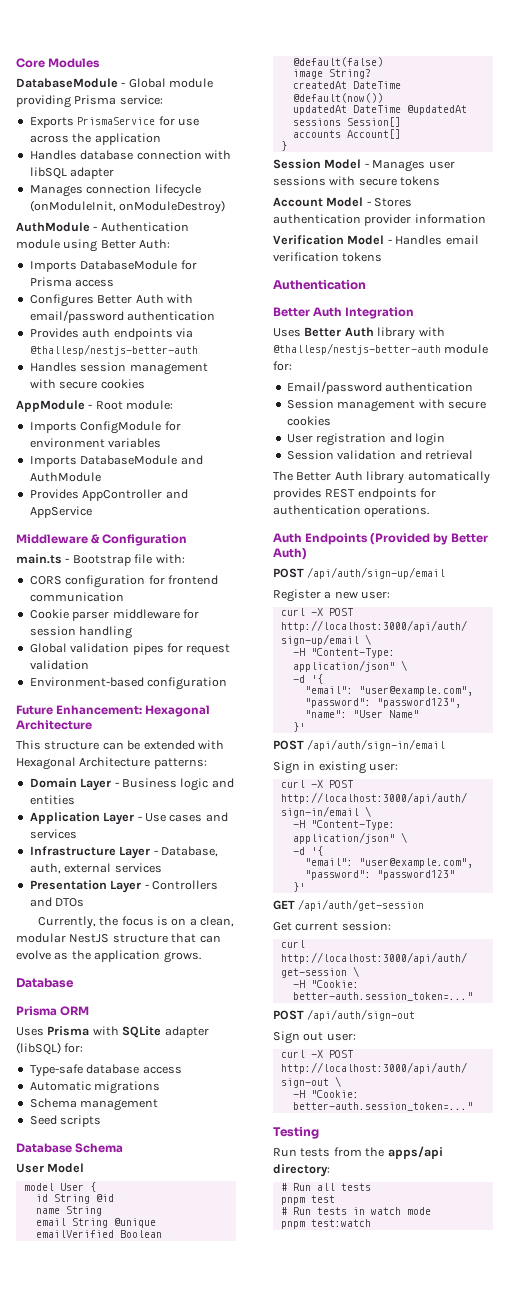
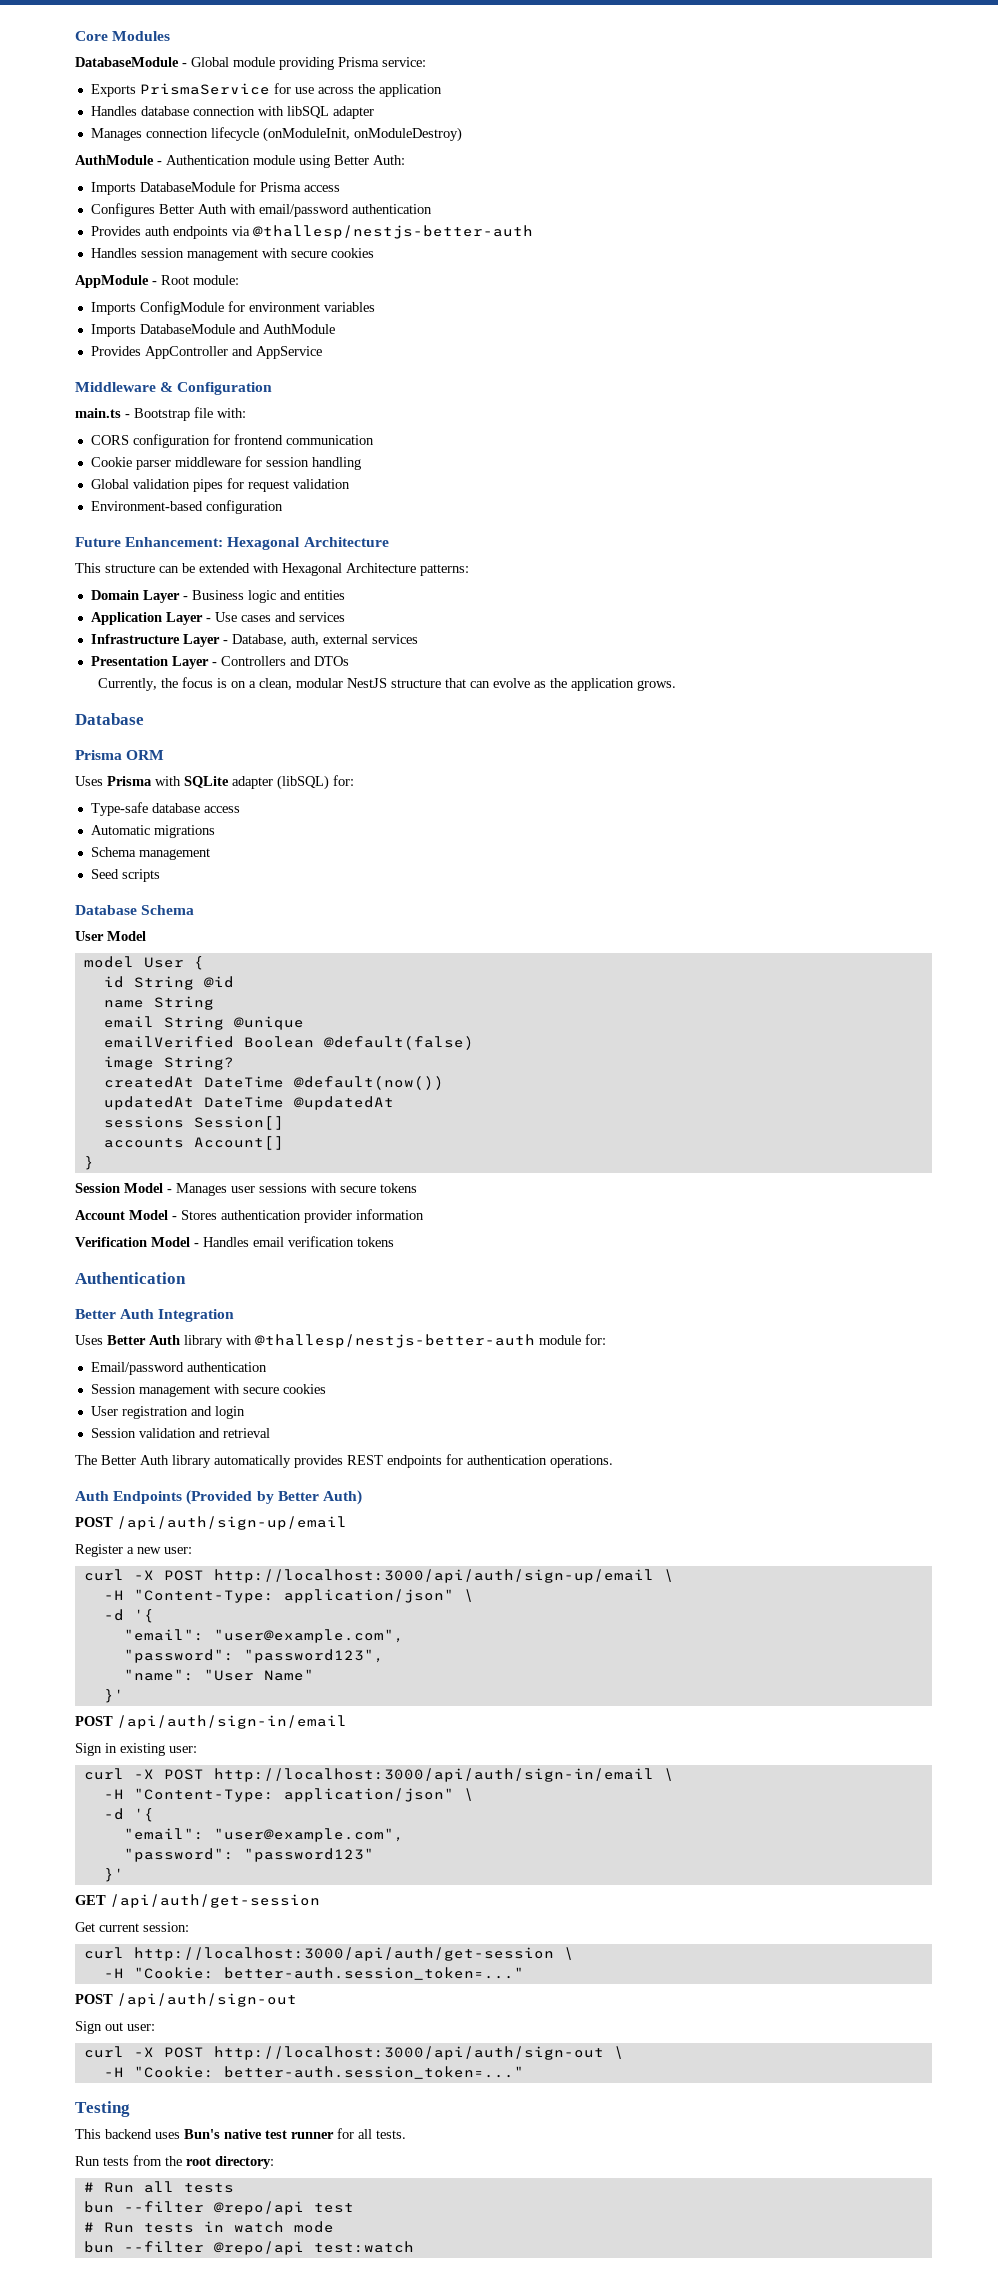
(319, 1132) none -> [75,2128,406,2139] // This backend uses Bun's native test runner for all tests.
[387,1146,443,1159] apps/api -> [186,2157,211,2166] root
[280,1197,305,1205] pnpm -> [83,2201,304,2215] bun --filter @repo/api
[280,1221,305,1229] pnpm -> [83,2241,304,2255] bun --filter @repo/api

